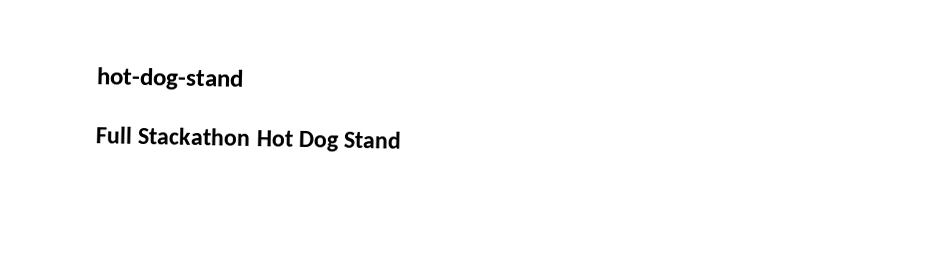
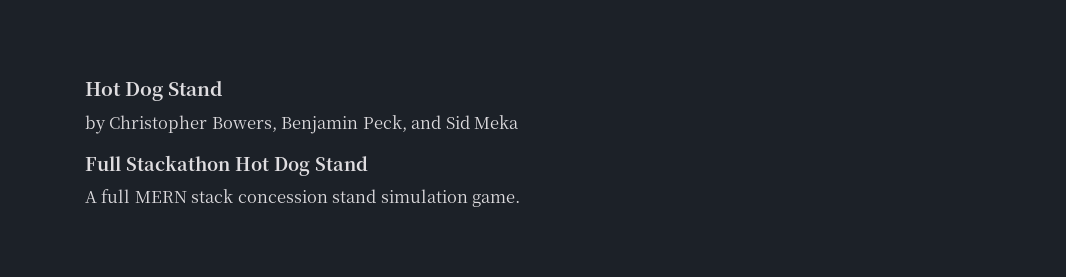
[96,67,244,91] hot-dog-stand -> [85,80,224,101] [85,115,520,134] Hot Dog Stand // by Christopher Bowers, Benjamin Peck, and Sid Meka
(403, 139) none -> [85,189,521,207] // A full MERN stack concession stand simulation game.

